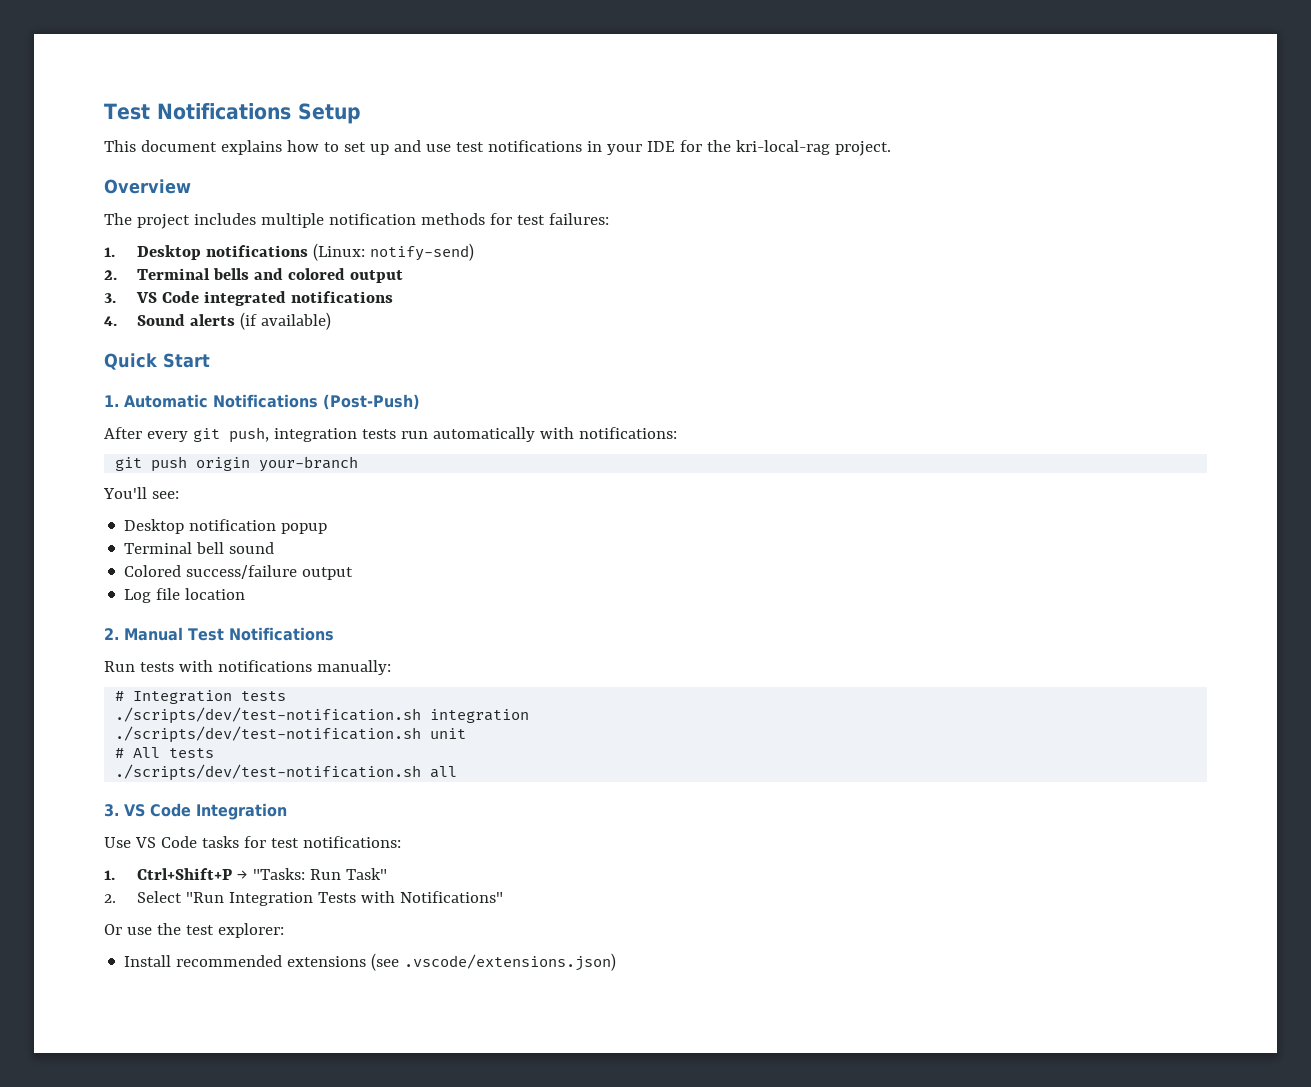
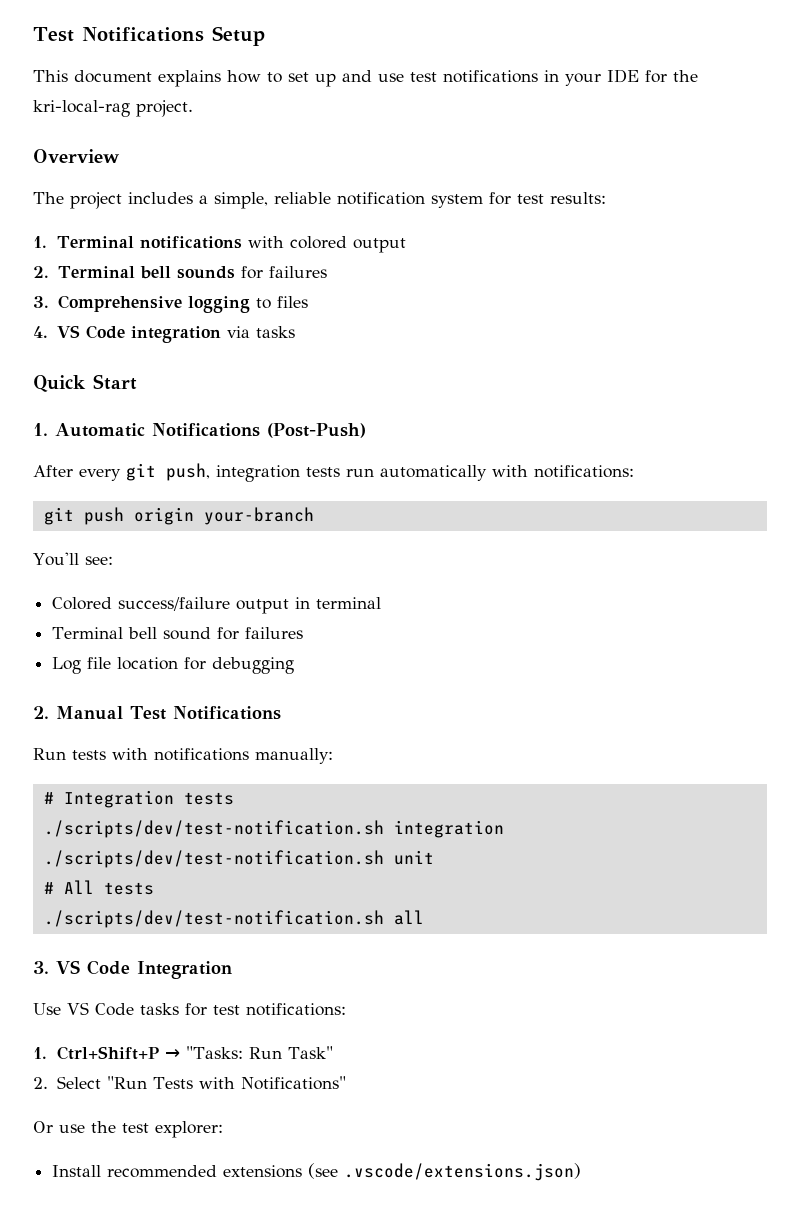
[260,213,609,228] [104,243,475,261] [104,268,404,283] [104,291,394,306] [104,312,332,330] multiple notification methods for test failures: // 1. Desktop notifications (Linux: notify-send) // 2. Terminal bells and colored output // 3. VS Code integrated notifications // 4. Sound alerts (if available) -> [199,192,606,209] [33,236,406,253] [33,266,327,279] [33,295,308,313] [33,325,295,343] a simple, reliable notification system for test results: // 1. Terminal notifications with colored output // 2. Terminal bell sounds for failures // 3. Comprehensive logging to files // 4. VS Code integration via tasks
[124,519,328,534] Desktop notification popup -> [52,597,382,614] Colored success/failure output in terminal
[124,565,354,580] // Colored success/failure output -> [217,627,304,640] for failures
(246, 594) none -> [184,657,295,674] for debugging
[229,892,314,906] Integration -> (147, 1082) none

